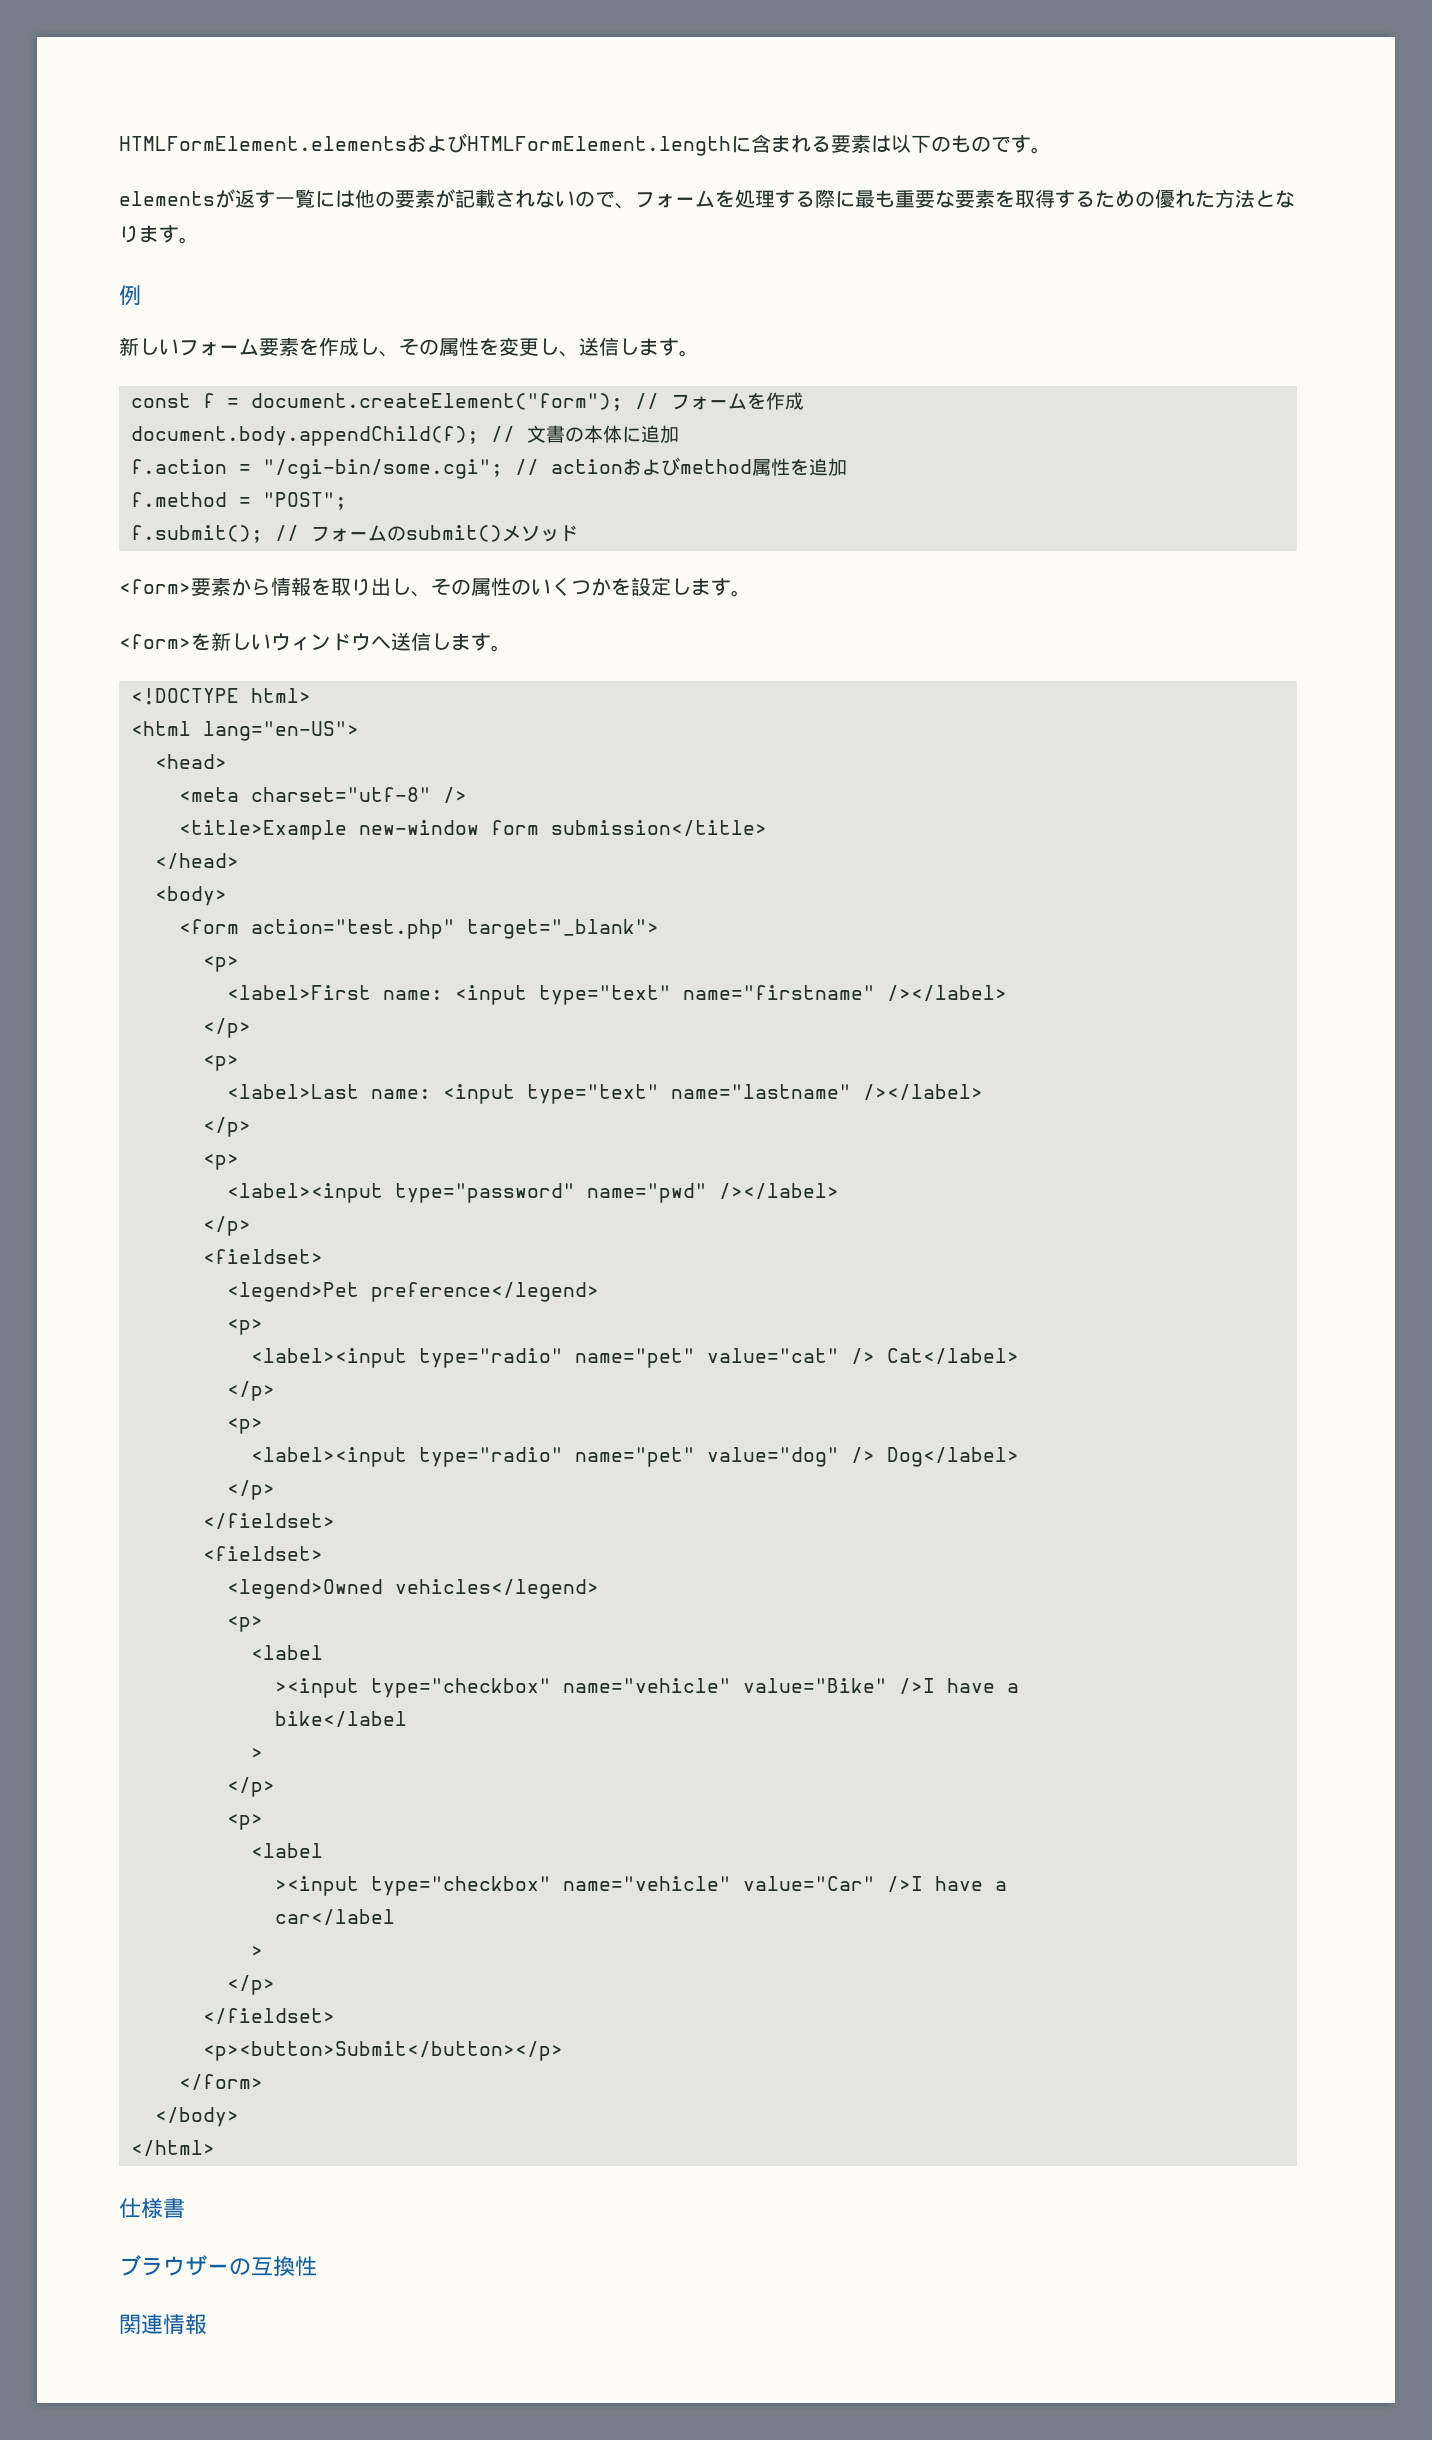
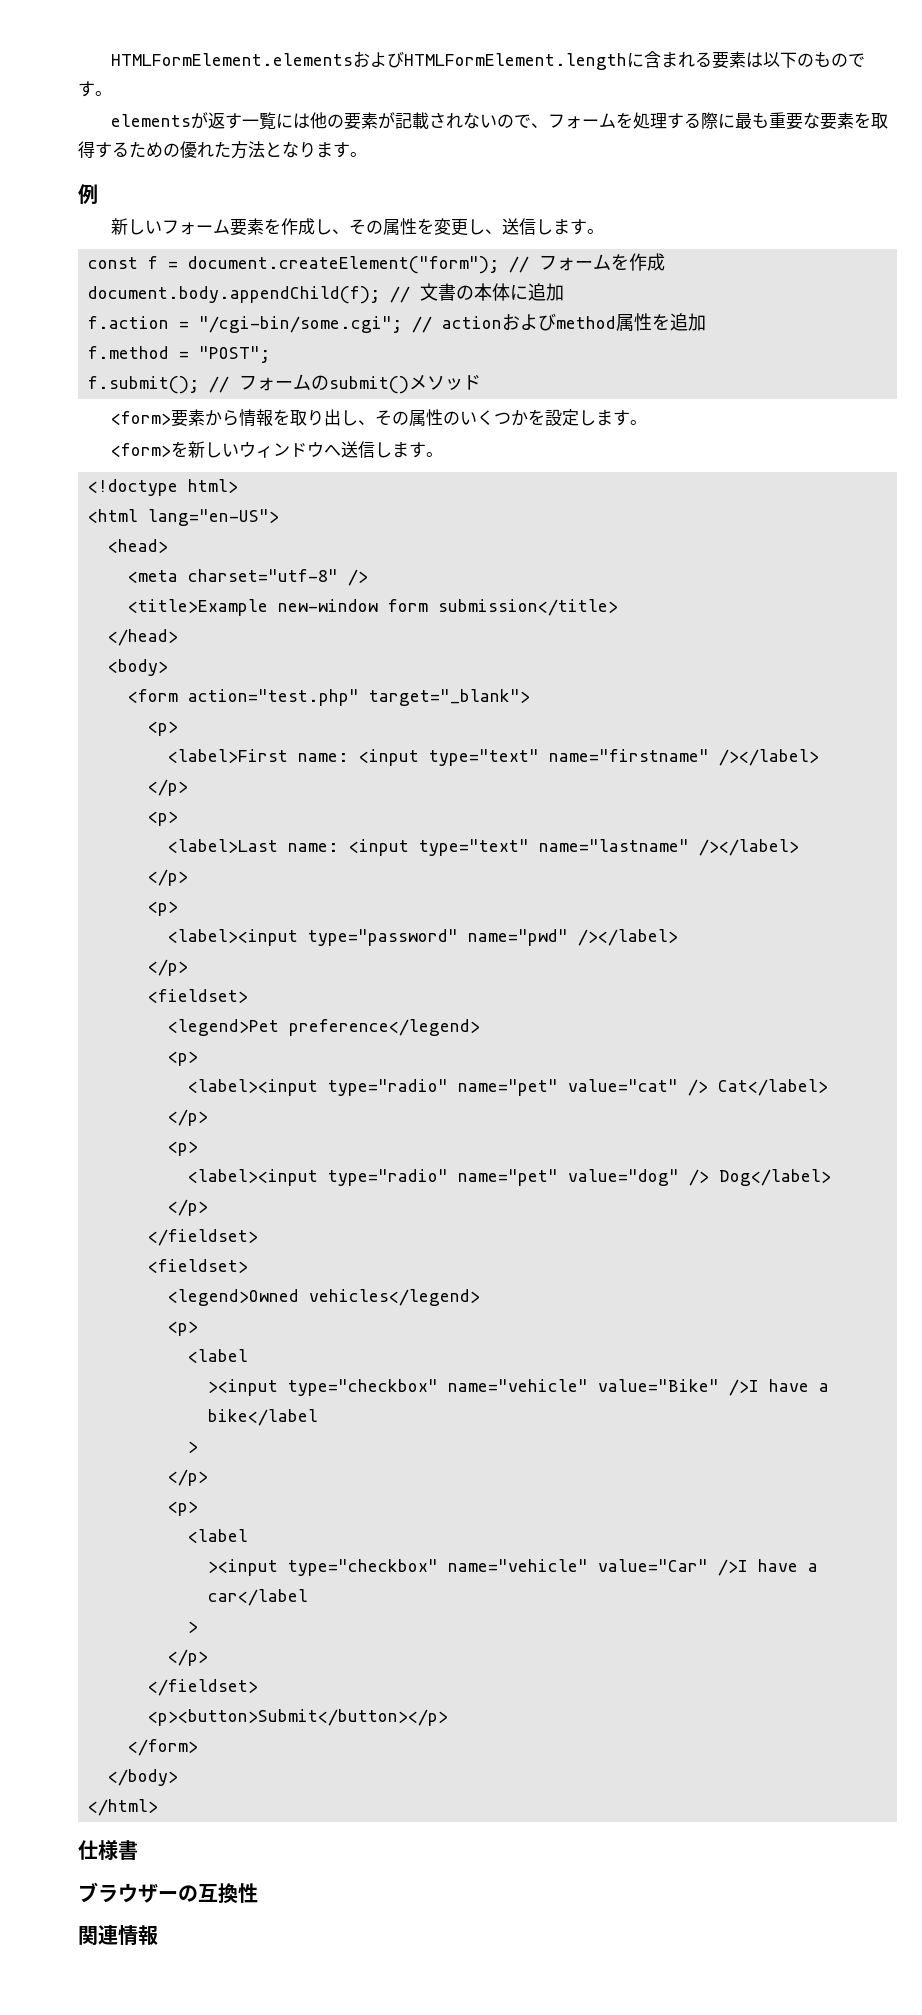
[131,688,239,705] <!DOCTYPE -> [88,479,179,496] <!doctype

